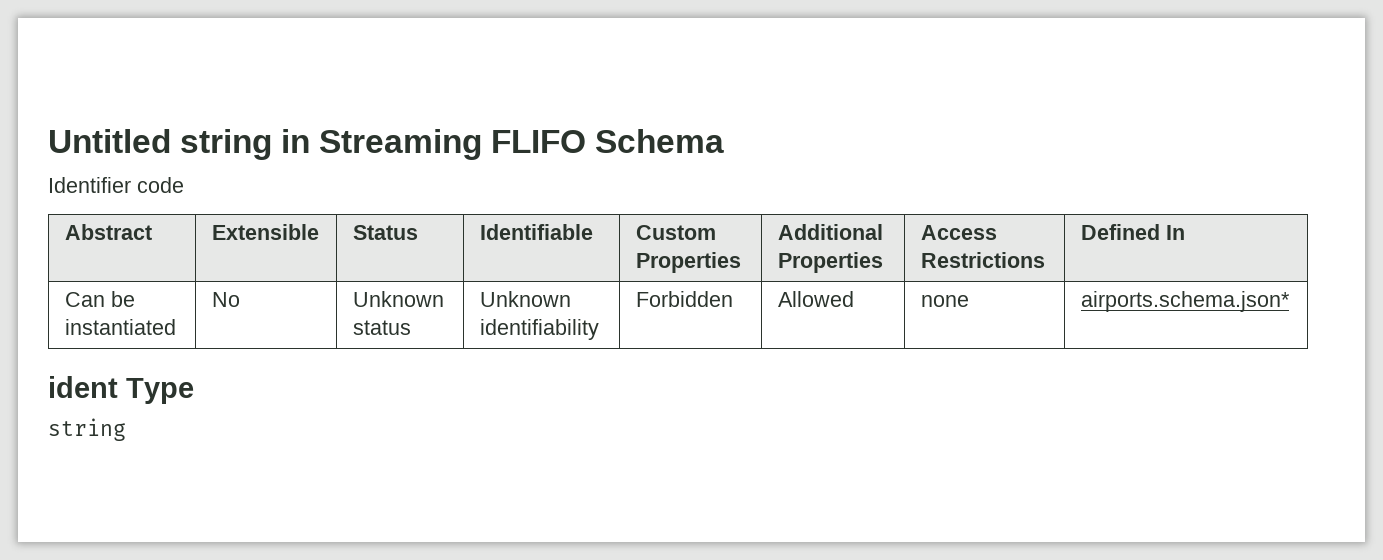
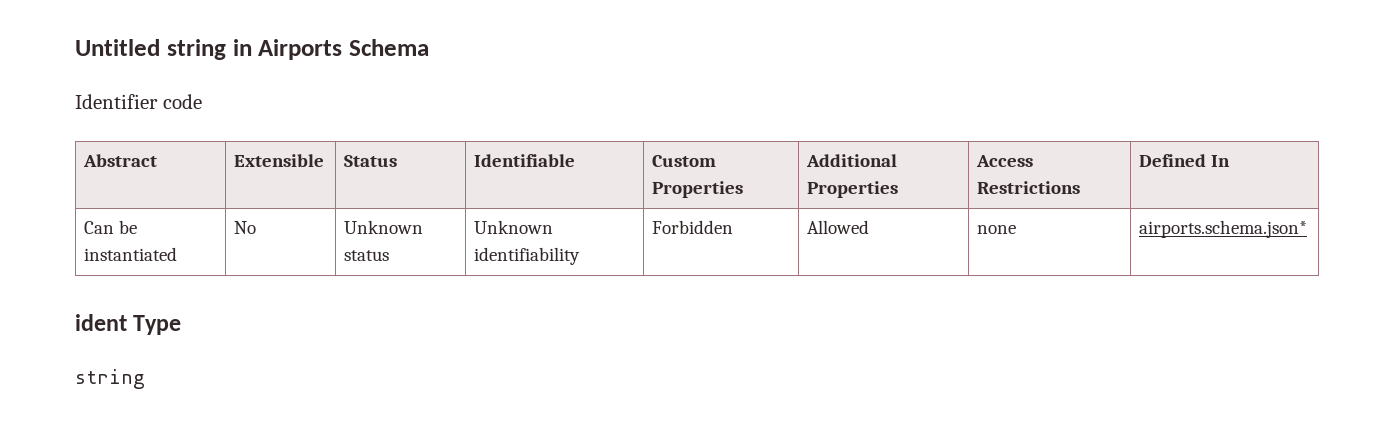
[319,129,587,160] Streaming FLIFO -> [258,39,343,60] Airports

